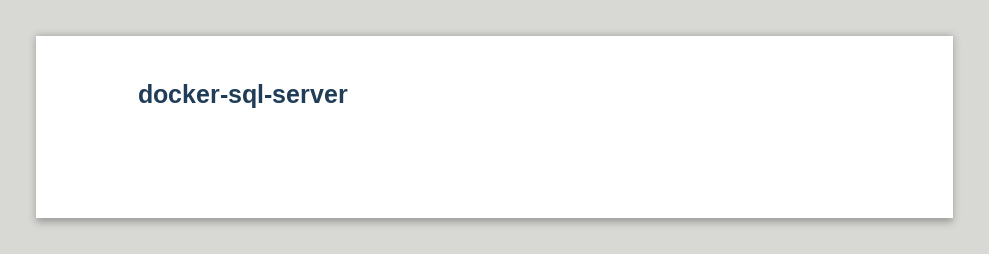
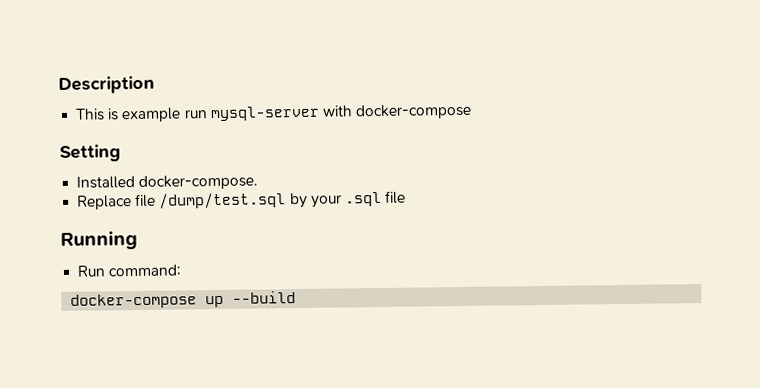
[138,84,348,108] docker-sql-server -> [58,75,155,94] [75,103,473,123] [59,144,121,162] [76,174,259,190] [76,190,407,210] [60,231,138,250] [77,264,182,277] [70,291,297,309] Description // This is example run mysql-server with docker-compose // Setting // Installed docker-compose. // Replace file /dump/test.sql by your .sql file // Running // Run command: // docker-compose up --build

